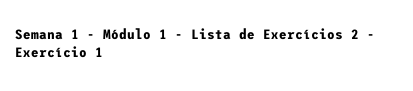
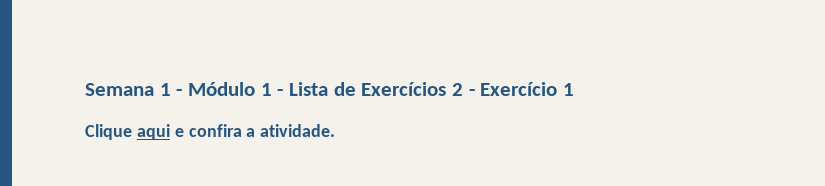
(103, 52) none -> [85,124,336,140] // Clique aqui e confira a atividade.

